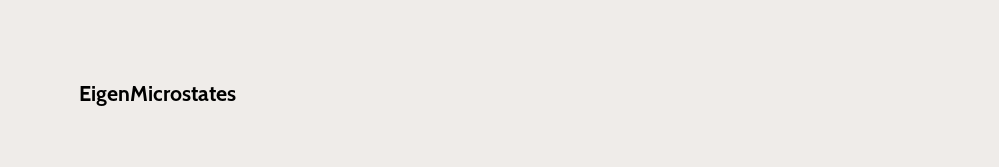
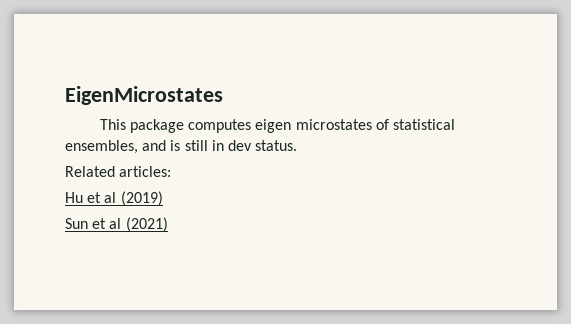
(236, 96) none -> [99,119,455,133] [65,140,298,154] [65,166,172,177] [65,191,163,206] [65,217,168,232] // This package computes eigen microstates of statistical ensembles, and is still in dev status. // Related articles: // Hu et al (2019) // Sun et al (2021)

